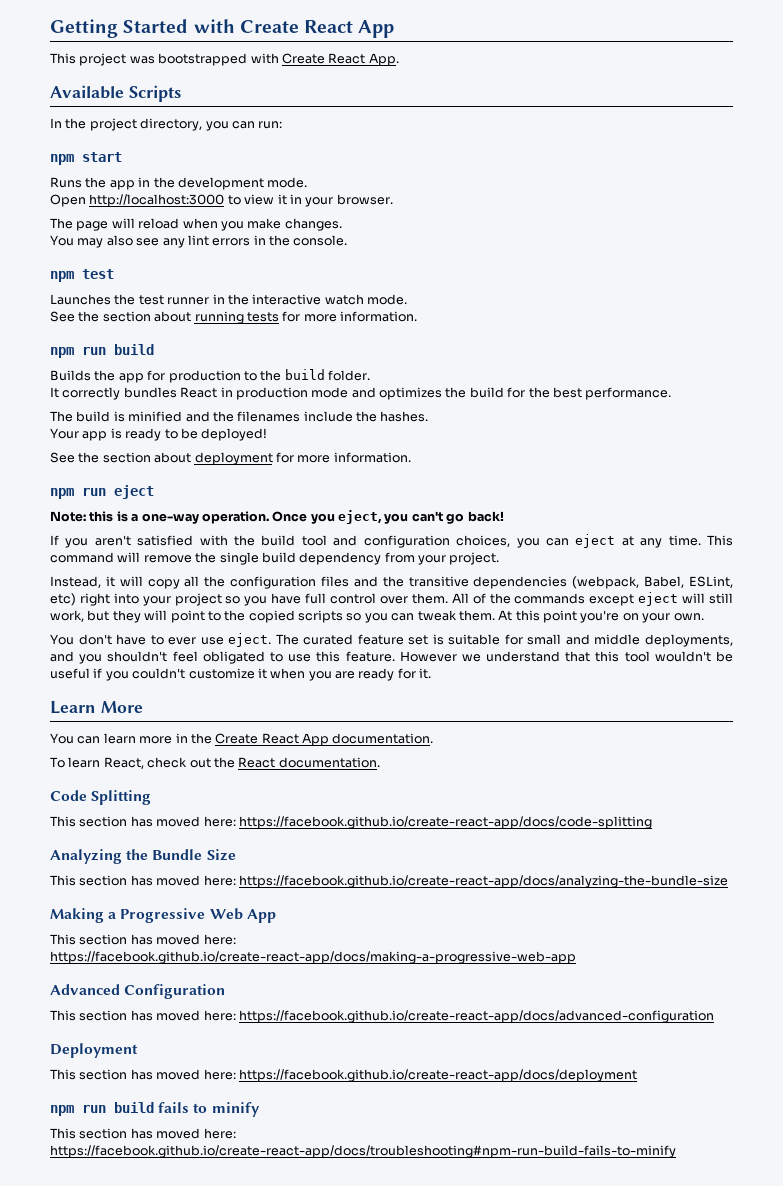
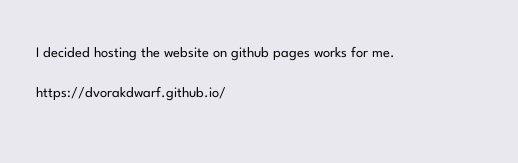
[50,19,395,38] [50,53,399,66] [50,85,181,102] [50,118,283,131] [50,152,122,165] [50,177,308,190] [50,194,393,207] [50,218,342,231] [50,235,348,248] [50,269,114,282] [50,294,407,305] [50,311,417,324] [50,344,154,358] [50,369,370,383] [50,387,672,400] [50,411,429,422] [50,428,268,441] [50,452,411,465] [50,485,154,499] [50,510,504,524] [50,534,733,548] [50,552,500,565] [50,576,733,589] [50,592,734,606] [50,610,704,623] [50,633,733,647] [50,651,733,664] [50,668,432,681] [50,701,143,714] [50,733,434,746] [50,757,380,769] [50,790,152,805] [50,816,652,829] [50,849,236,864] [50,875,728,888] [50,908,276,923] [50,934,236,945] [50,951,576,964] [50,984,226,999] [50,1010,714,1023] [50,1043,138,1058] [50,1069,637,1082] [50,1102,260,1117] [50,1128,236,1139] [50,1145,676,1158] Getting Started with Create React App // This project was bootstrapped with Create React App. // Available Scripts // In the project directory, you can run: // npm start // Runs the app in the development mode. // Open http://localhost:3000 to view it in your browser. // The page will reload when you make changes. // You may also see any lint errors in the console. // npm test // Launches the test runner in the interactive watch mode. // See the section about running tests for more information. // npm run build // Builds the app for production to the build folder. // It correctly bundles React in production mode and optimizes the build for the best performance. // The build is minified and the filenames include the hashes. // Your app is ready to be deployed! // See the section about deployment for more information. // npm run eject // Note: this is a one-way operation. Once you eject, you can't go back! // If you aren't satisfied with the build tool and configuration choices, you can eject at any time. This command will remove the single build dependency from your project. // Instead, it will copy all the configuration files and the transitive dependencies (webpack, Babel, ESLint, etc) right into your project so you have full control over them. All of the commands except eject will still work, but they will point to the copied scripts so you can tweak them. At this point you're on your own. // You don't have to ever use eject. The curated feature set is suitable for small and middle deployments, and you shouldn't feel obligated to use this feature. However we understand that this tool wouldn't be useful if you couldn't customize it when you are ready for it. // Learn More // You can learn more in the Create React App documentation. // To learn React, check out the React documentation. // Code Splitting // This section has moved here: https://facebook.github.io/create-react-app/docs/code-splitting // Analyzing the Bundle Size // This section has moved here: https://facebook.github.io/create-react-app/docs/analyzing-the-bundle-size // Making a Progressive Web App // This section has moved here: https://facebook.github.io/create-react-app/docs/making-a-progressive-web-app // Advanced Configuration // This section has moved here: https://facebook.github.io/create-react-app/docs/advanced-configuration // Deployment // This section has moved here: https://facebook.github.io/create-react-app/docs/deployment // npm run build fails to minify // This section has moved here: https://facebook.github.io/create-react-app/docs/troubleshooting#npm-run-build-fails-to-minify -> [36,46,395,61] [36,86,226,101] I decided hosting the website on github pages works for me. // https://dvorakdwarf.github.io/

